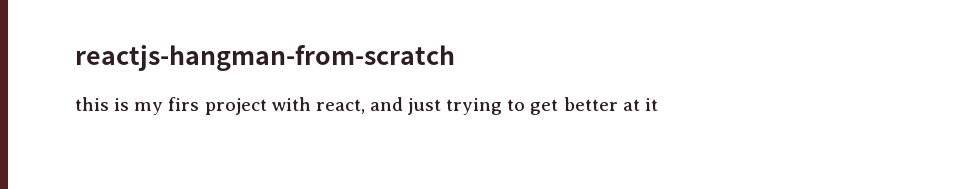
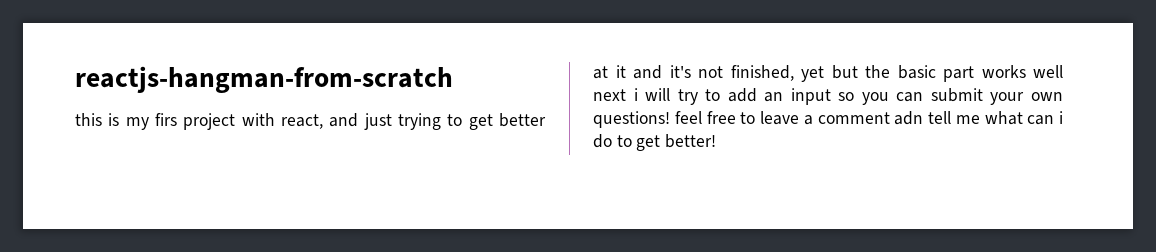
(658, 104) none -> [633,65,1063,82] [593,88,1063,105] [593,111,1063,128] [593,134,717,151] and it's not finished, yet but the basic part works well next i will try to add an input so you can submit your own questions! feel free to leave a comment adn tell me what can i do to get better!

